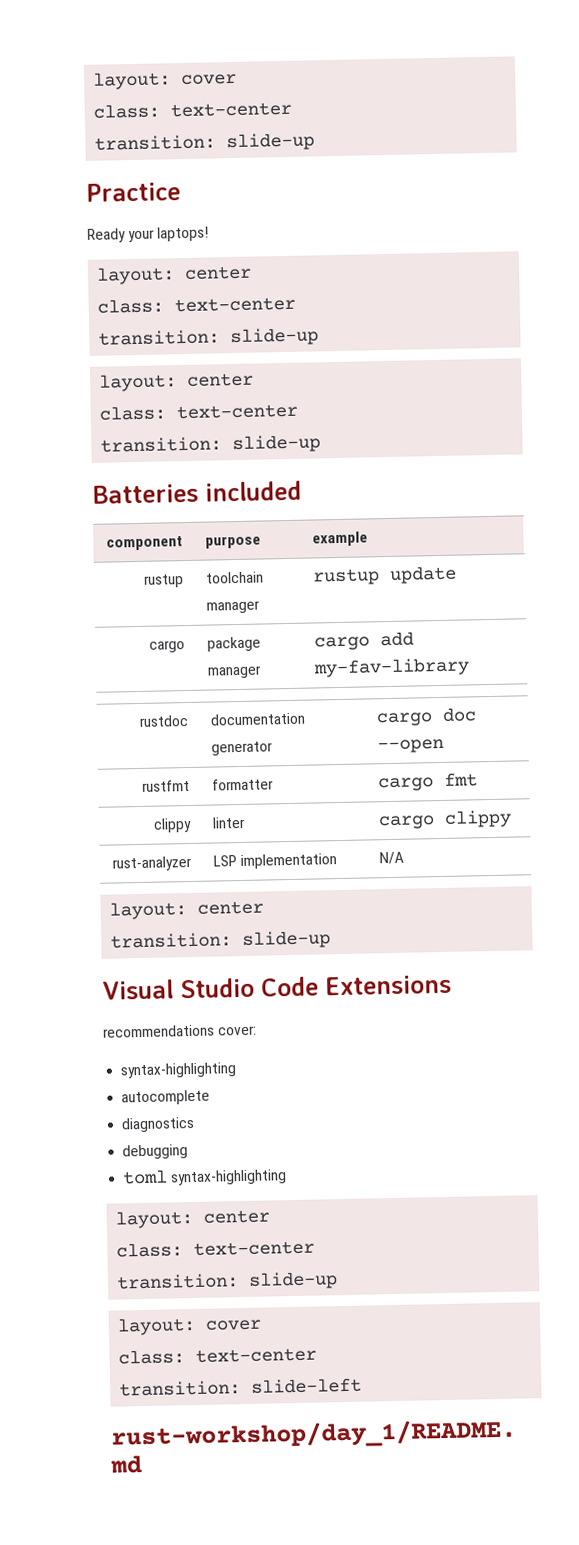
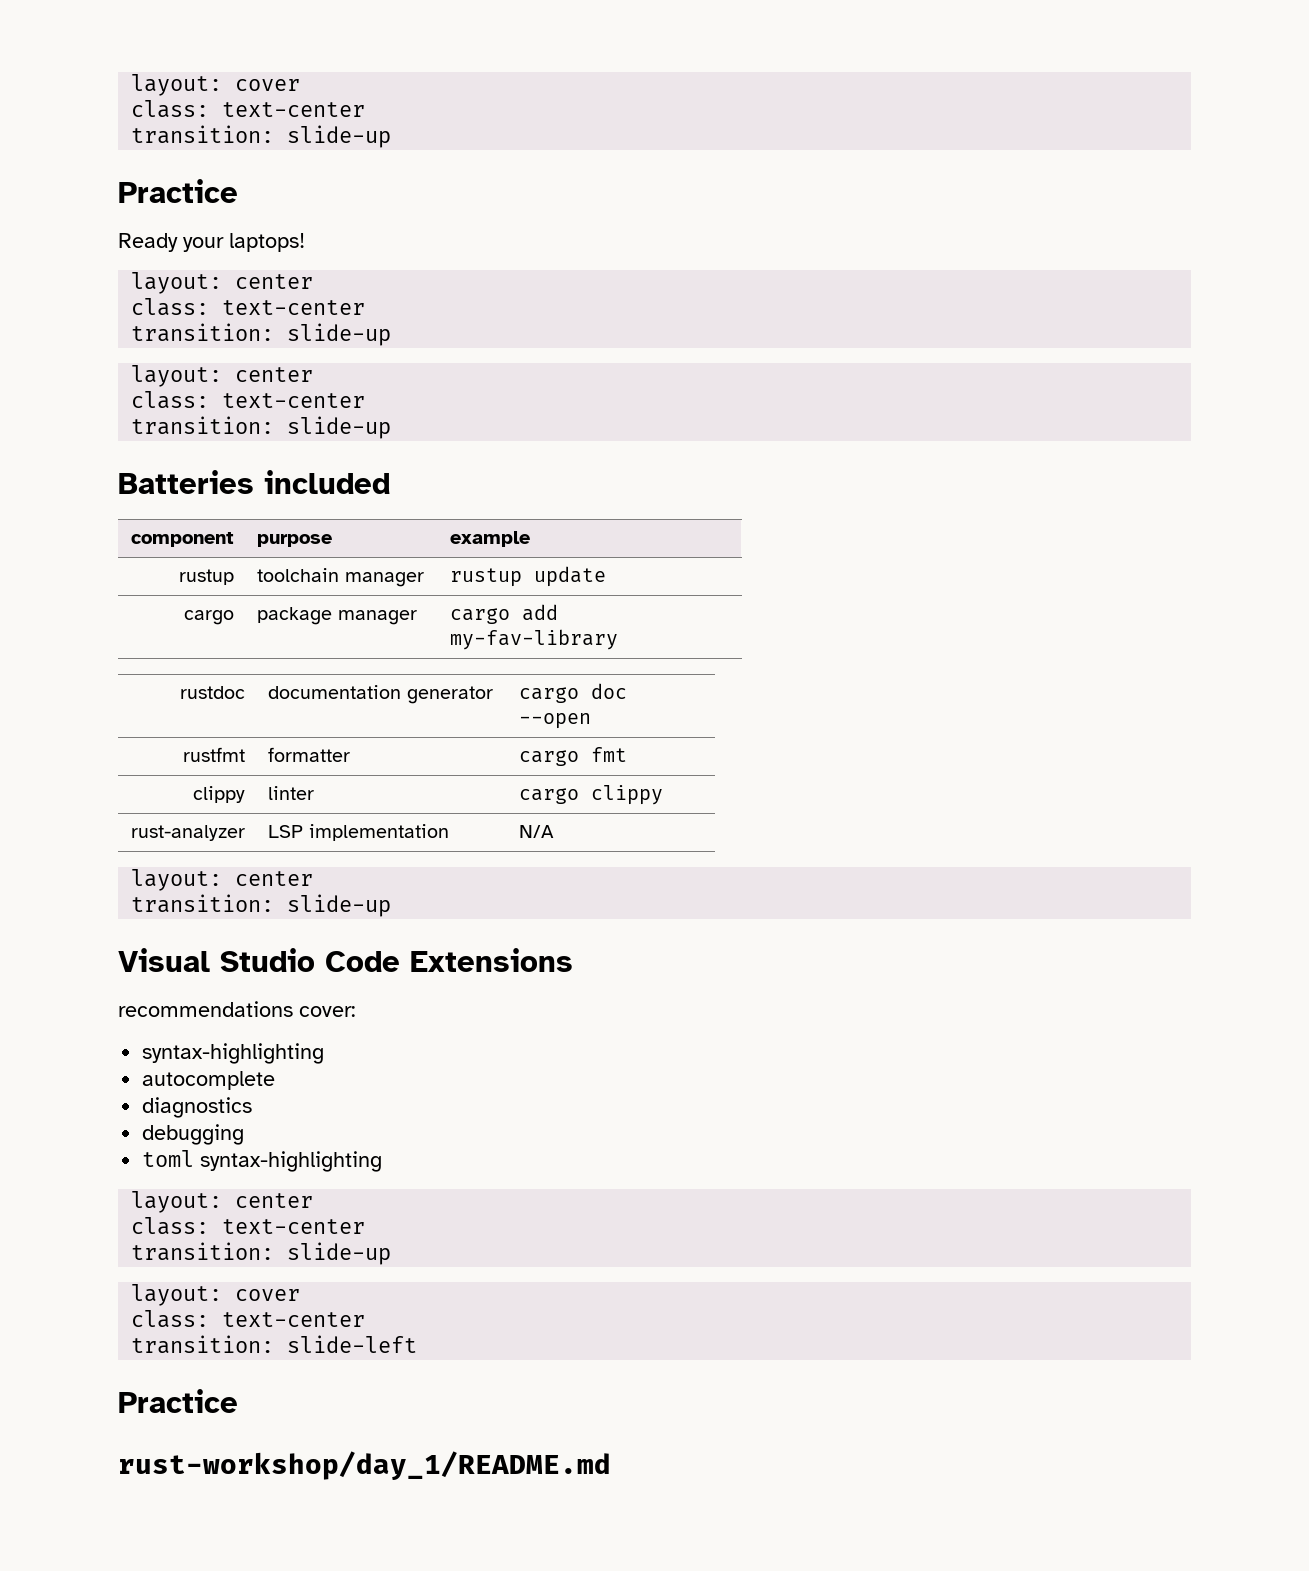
(363, 1385) none -> [118,1389,238,1413] // Practice

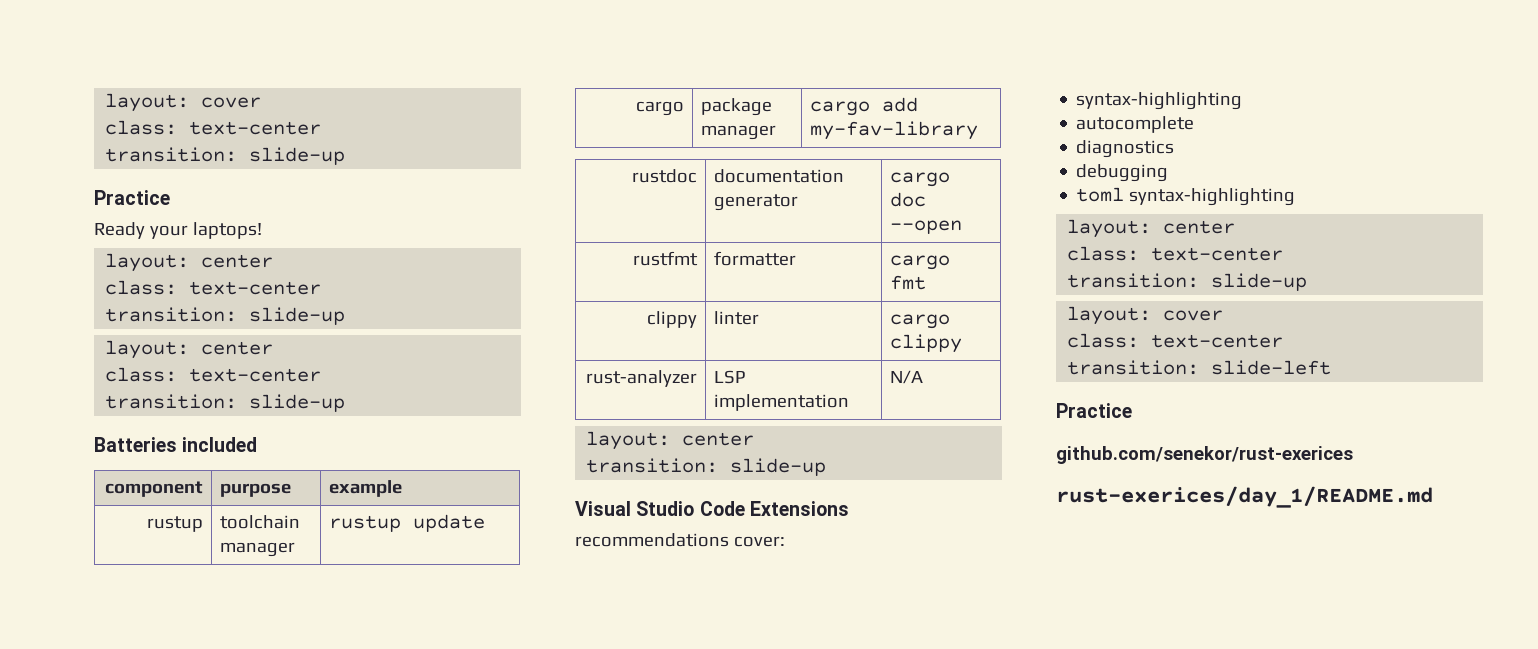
[118,1451,611,1480] rust-workshop/day_1/README.md -> [1056,446,1353,464] [1056,486,1433,508] github.com/senekor/rust-exerices // rust-exerices/day_1/README.md

